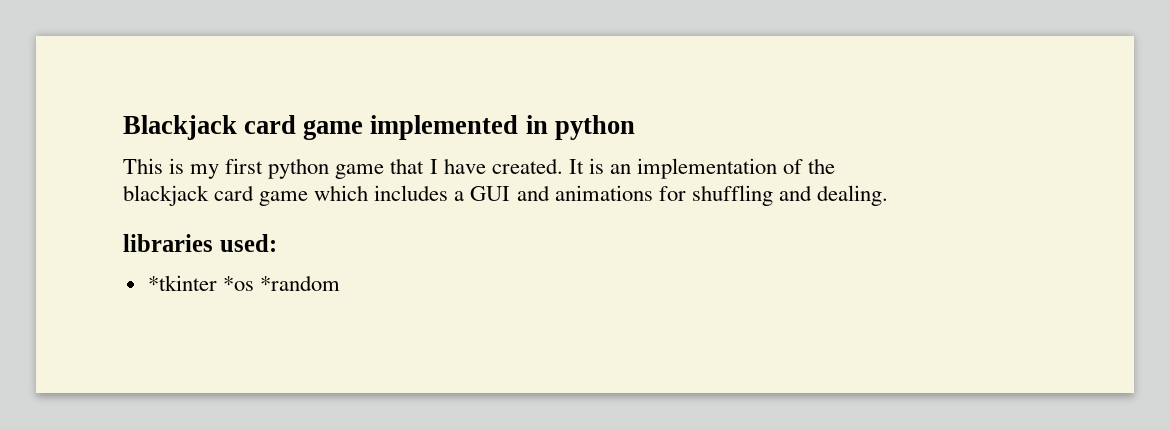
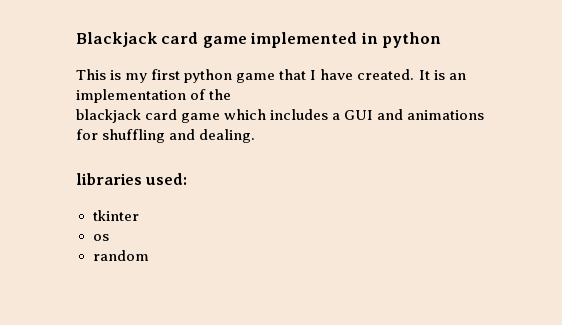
[147,275,340,291] *tkinter *os *random -> [92,210,139,221] [92,234,109,241] [92,250,149,261] tkinter // os // random

